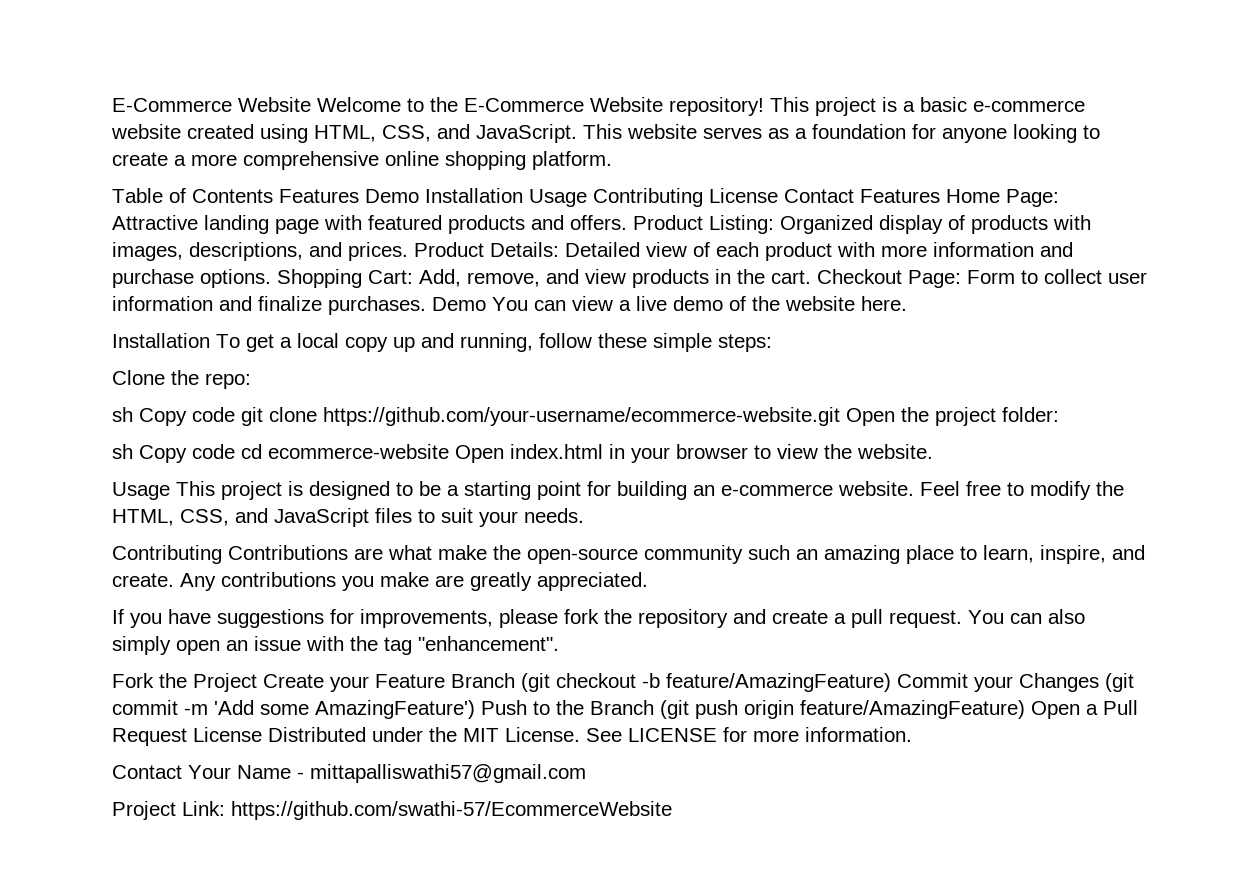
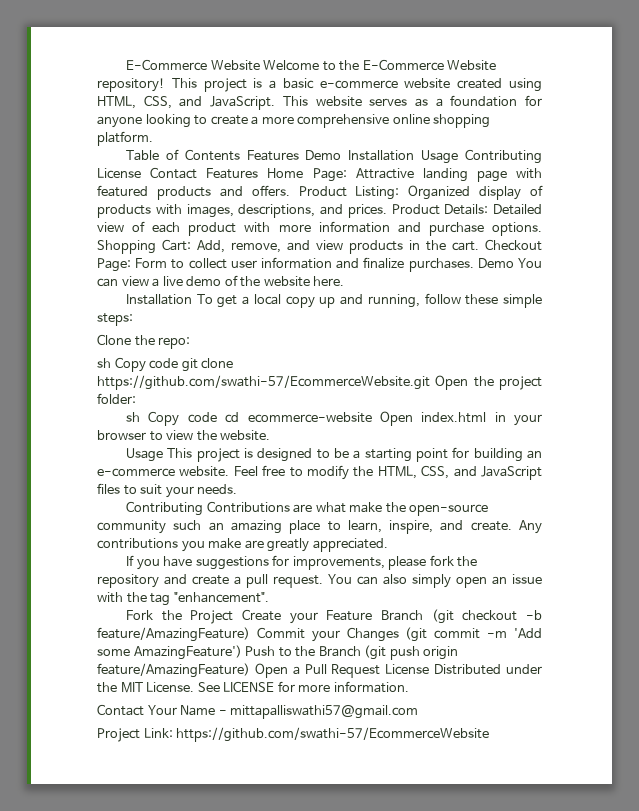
[323,407,840,426] https://github.com/your-username/ecommerce-website.git -> [97,375,430,390] https://github.com/swathi-57/EcommerceWebsite.git

